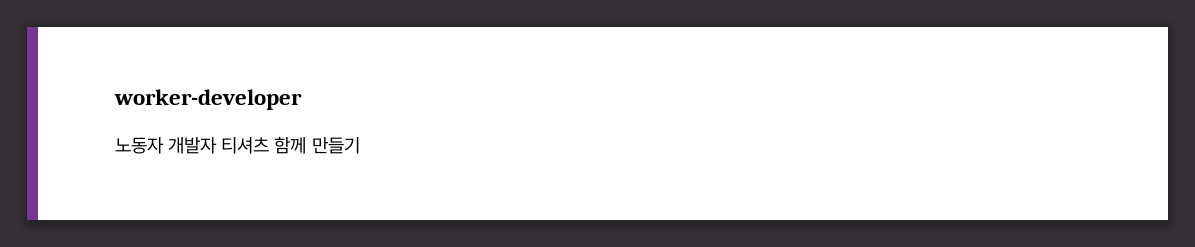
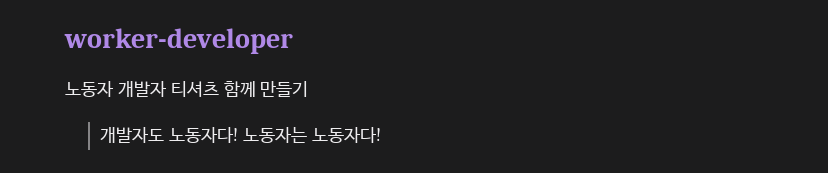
(360, 145) none -> [100,127,381,143] // 개발자도 노동자다! 노동자는 노동자다!

